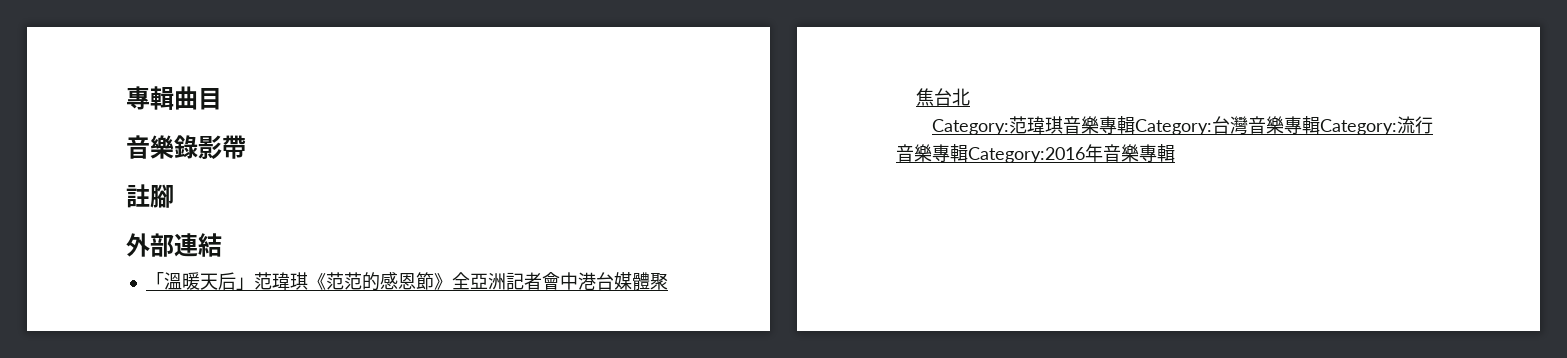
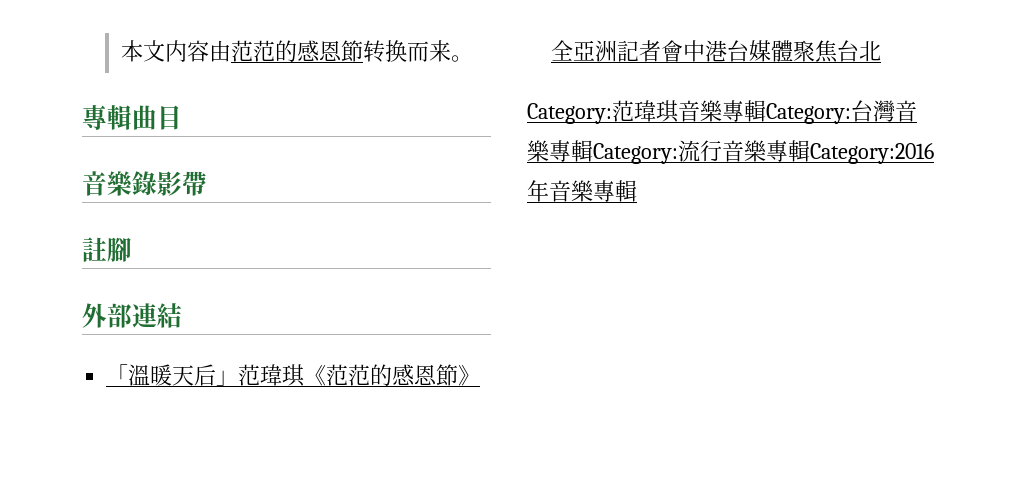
(126, 98) none -> [120,40,473,63] 本文内容由范范的感恩節转换而来。 //

